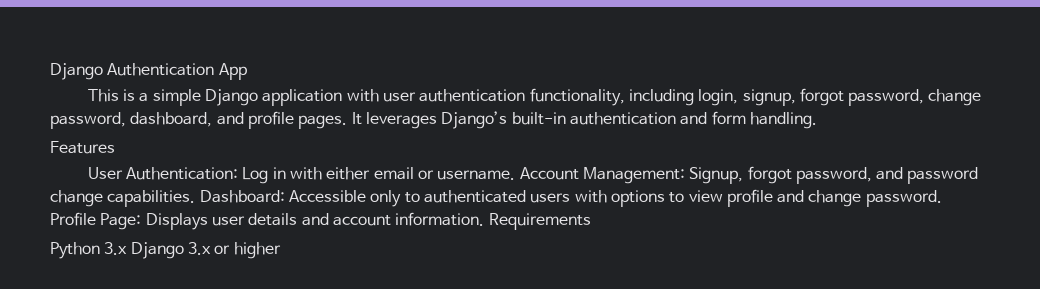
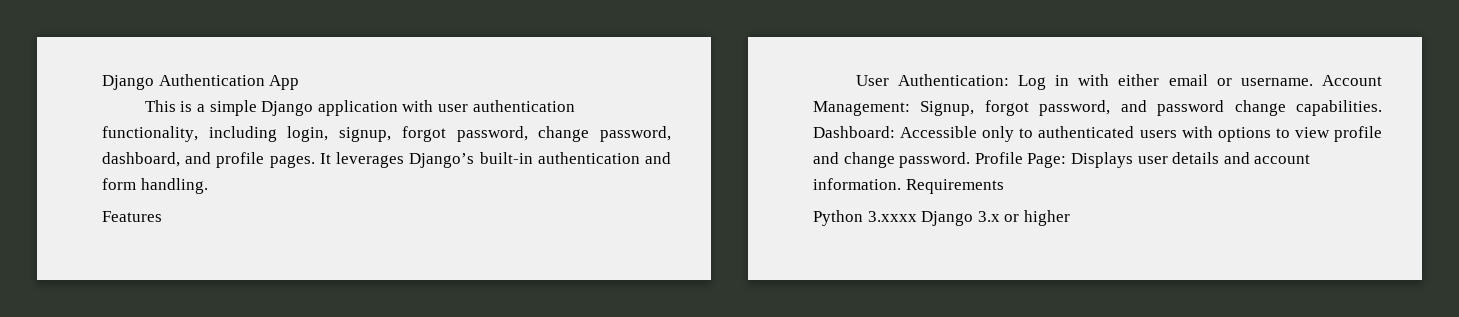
[104,242,128,255] 3.x -> [867,211,917,222] 3.xxxx

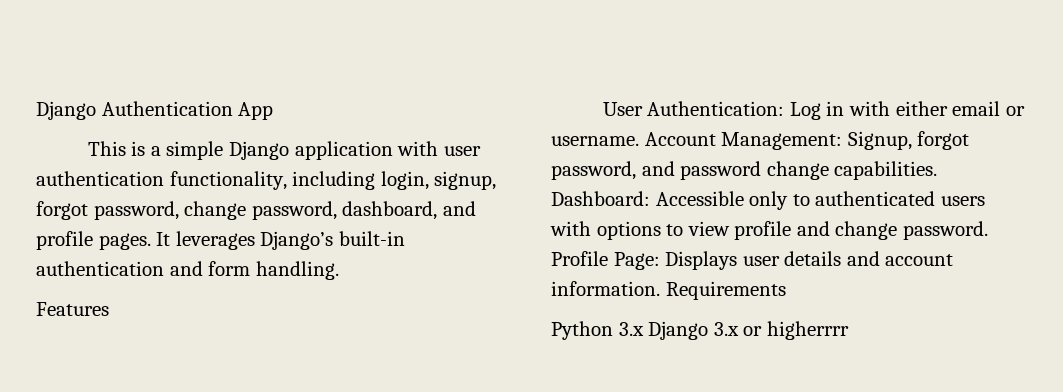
[867,211,917,222] 3.xxxx -> [618,322,644,336] 3.x
[1023,210,1070,226] higher -> [766,321,849,340] higherrrr

